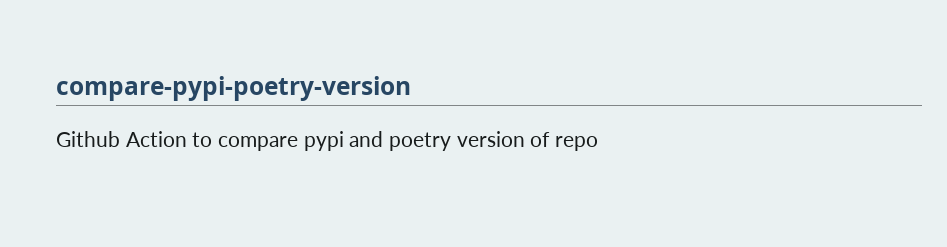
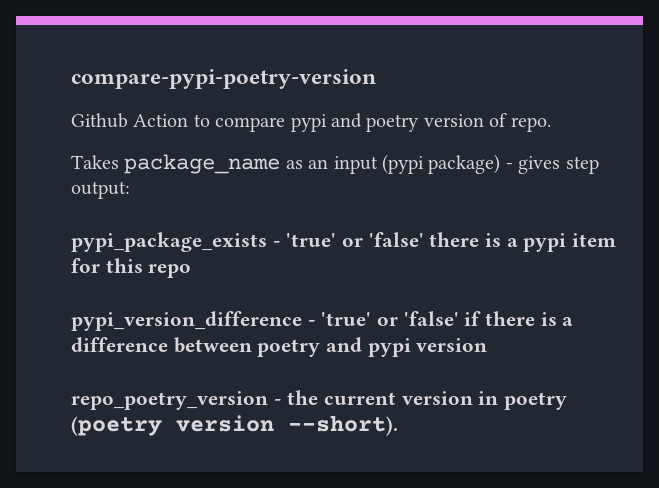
[555,136,599,151] repo -> [510,117,551,132] [71,154,599,174] [71,181,130,199] [71,232,617,252] [71,258,192,278] [71,311,574,331] [71,337,488,357] [71,390,568,410] [71,415,398,436] repo. // Takes package_name as an input (pypi package) - gives step output: // pypi_package_exists - 'true' or 'false' there is a pypi item for this repo // pypi_version_difference - 'true' or 'false' if there is a difference between poetry and pypi version // repo_poetry_version - the current version in poetry (poetry version --short).

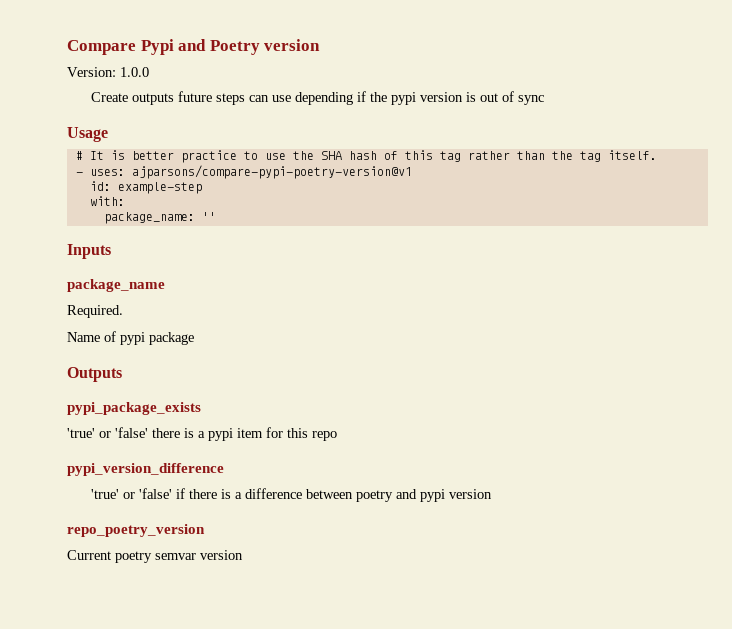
[71,69,376,89] [71,113,551,132] [71,154,599,174] [71,181,130,199] compare-pypi-poetry-version // Github Action to compare pypi and poetry version of repo. // Takes package_name as an input (pypi package) - gives step output: -> [67,39,321,55] [67,67,149,77] [90,91,544,105] [67,127,108,142] [75,150,657,163] [75,165,412,179] [89,181,202,194] [89,196,125,206] [103,212,216,224] [67,244,111,259] [67,279,165,292] [67,305,123,318] [67,331,194,345] [67,367,122,382] Compare Pypi and Poetry version // Version: 1.0.0 // Create outputs future steps can use depending if the pypi version is out of sync // Usage // # It is better practice to use the SHA hash of this tag rather than the tag itself. // - uses: ajparsons/compare-pypi-poetry-version@v1 // id: example-step // with: // package_name: '' // Inputs // package_name // Required. // Name of pypi package // Outputs
[272,241,281,247] - -> (201, 408) //
[307,320,316,326] - -> (224, 469) //
[273,390,568,410] [71,415,398,436] - the current version in poetry (poetry version --short). -> [67,550,243,563] // Current poetry semvar version

